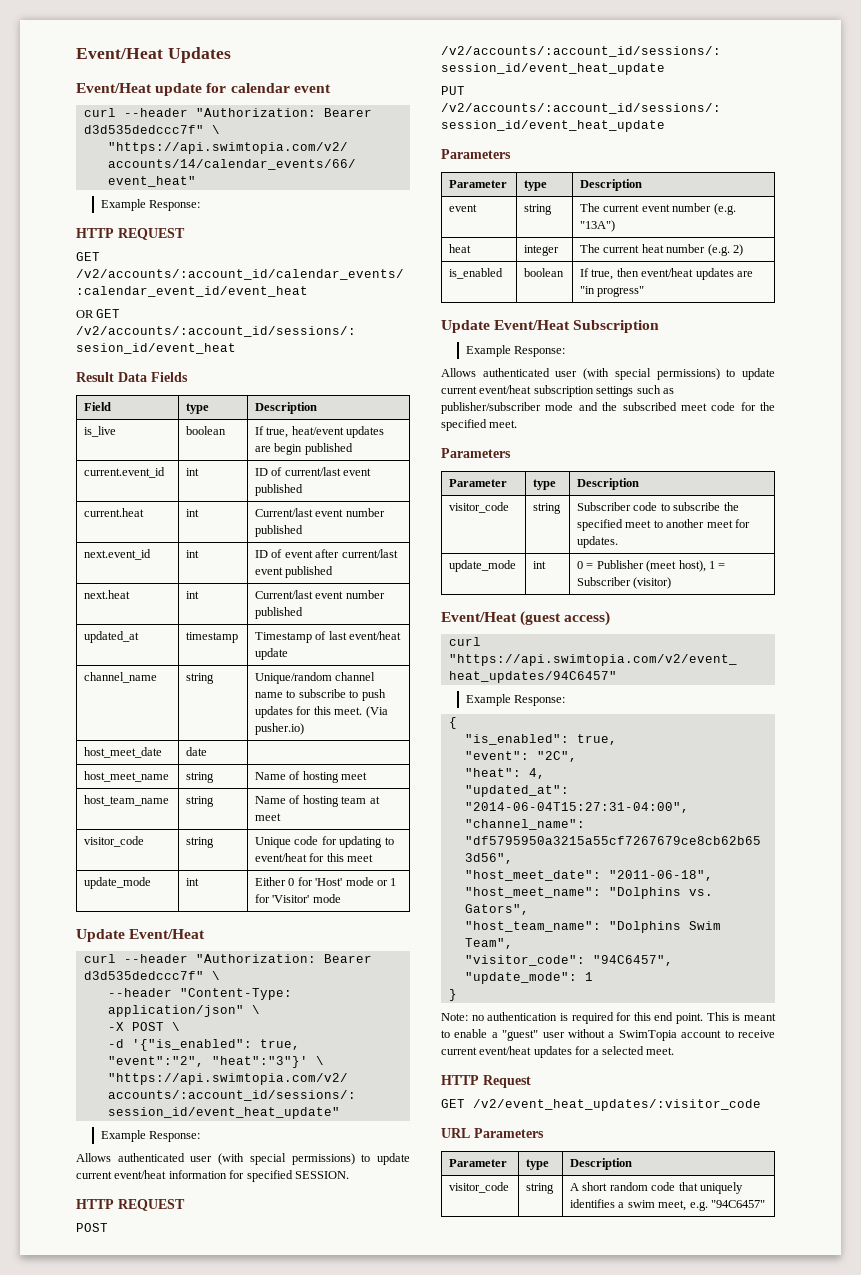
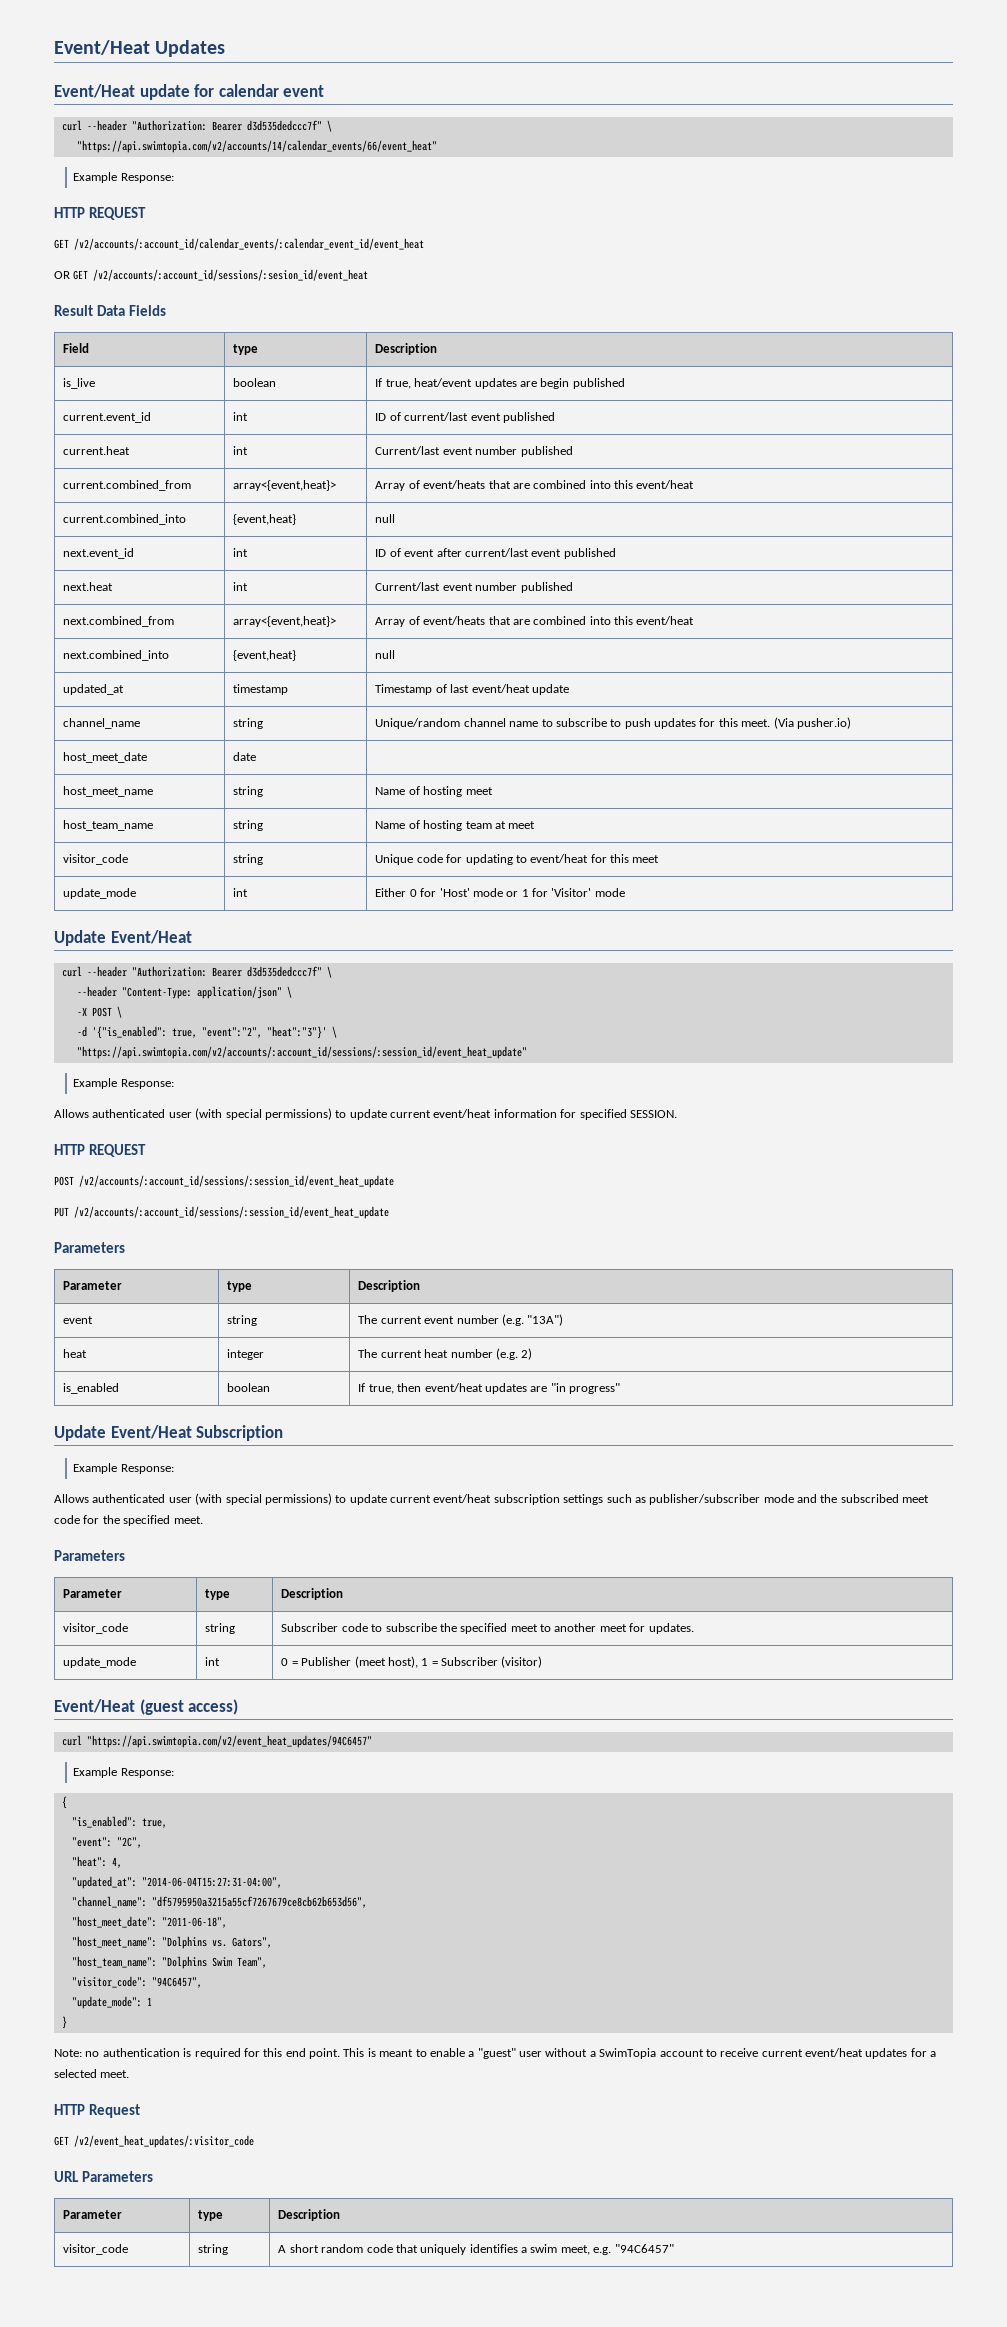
(304, 531) none -> [63,480,192,491] [233,480,337,491] [375,480,695,491] [63,514,187,525] [233,514,297,525] [375,514,396,523] // current.combined_from | array<{event,heat}> | Array of event/heats that are combined into this event/heat // current.combined_into | {event,heat} | null
(304, 613) none -> [63,616,175,627] [233,616,337,627] [375,616,695,627] [63,650,170,661] [233,650,297,661] [375,650,396,659] // next.combined_from | array<{event,heat}> | Array of event/heats that are combined into this event/heat // next.combined_into | {event,heat} | null

